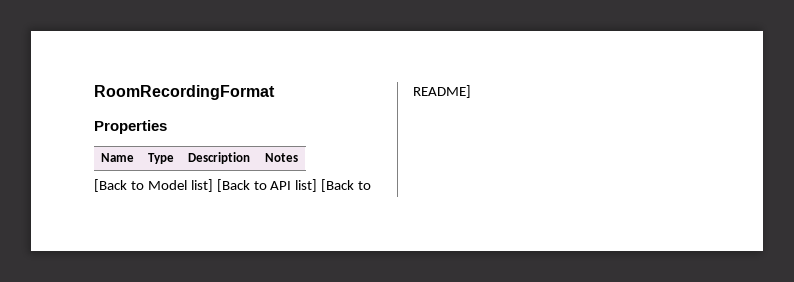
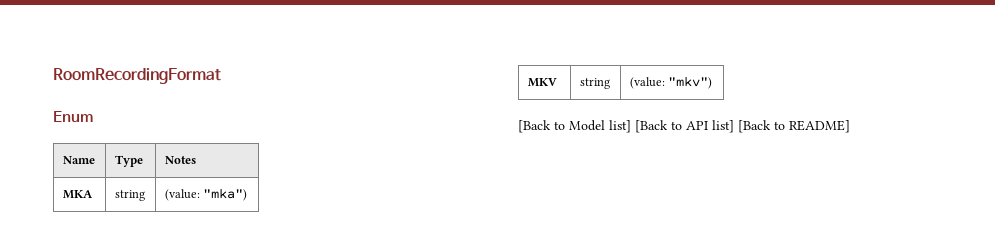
[94,120,167,134] Properties -> [53,111,93,123] Enum
[187,152,250,164] [264,153,298,162] Description | Notes -> [164,156,196,164] [62,190,93,199] [114,190,145,201] [164,188,247,201] [527,78,557,87] [579,78,610,89] [629,76,712,89] Notes // MKA | string | (value: "mka") // MKV | string | (value: "mkv")

